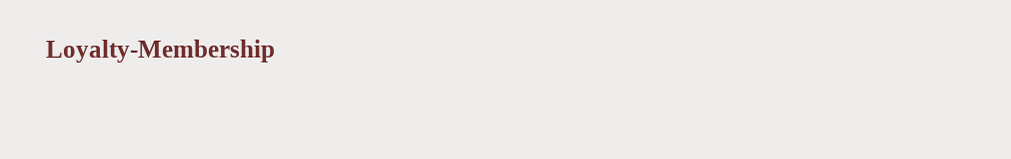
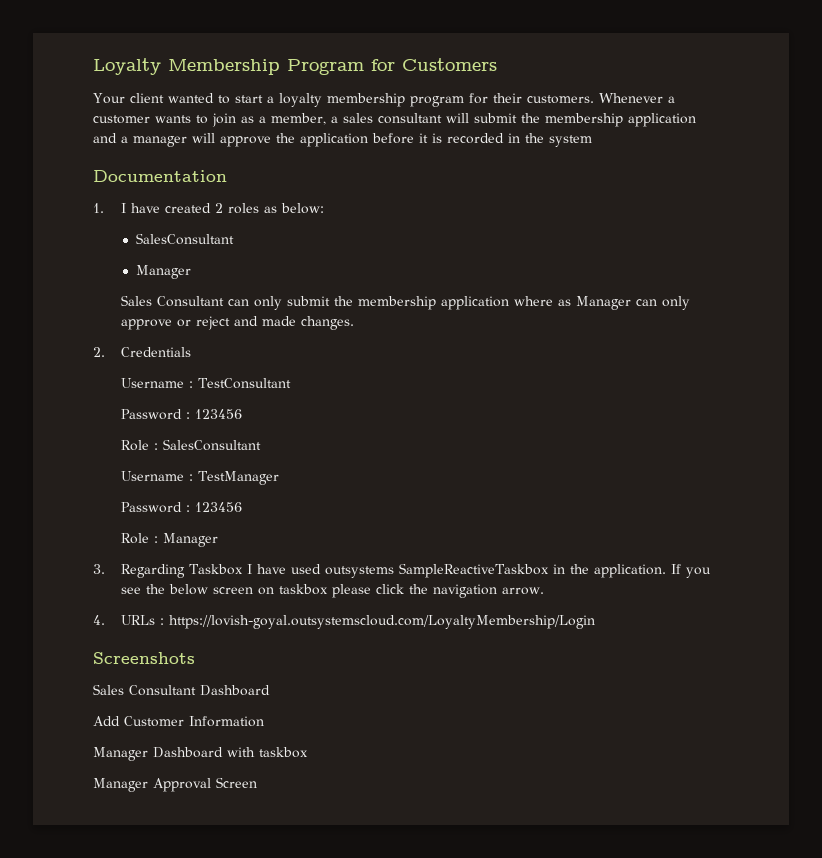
[45,39,275,63] Loyalty-Membership -> [93,58,497,75] [93,93,675,107] [93,113,696,127] [93,133,592,147] [93,170,227,182] [93,203,324,214] [136,233,235,245] [136,265,192,279] [120,295,690,310] [120,316,354,330] [93,347,191,357] [120,378,291,389] [120,409,242,420] [120,439,261,451] [120,471,279,485] [120,502,242,513] [120,533,218,547] [93,563,711,578] [120,584,544,598] [93,615,595,629] [93,652,195,664] [93,684,270,696] [93,716,264,727] [93,747,308,761] [93,777,257,792] Loyalty Membership Program for Customers // Your client wanted to start a loyalty membership program for their customers. Whenever a customer wants to join as a member, a sales consultant will submit the membership application and a manager will approve the application before it is recorded in the system // Documentation // 1. I have created 2 roles as below: // SalesConsultant // Manager // Sales Consultant can only submit the membership application where as Manager can only approve or reject and made changes. // 2. Credentials // Username : TestConsultant // Password : 123456 // Role : SalesConsultant // Username : TestManager // Password : 123456 // Role : Manager // 3. Regarding Taskbox I have used outsystems SampleReactiveTaskbox in the application. If you see the below screen on taskbox please click the navigation arrow. // 4. URLs : https://lovish-goyal.outsystemscloud.com/LoyaltyMembership/Login // Screenshots // Sales Consultant Dashboard // Add Customer Information // Manager Dashboard with taskbox // Manager Approval Screen

